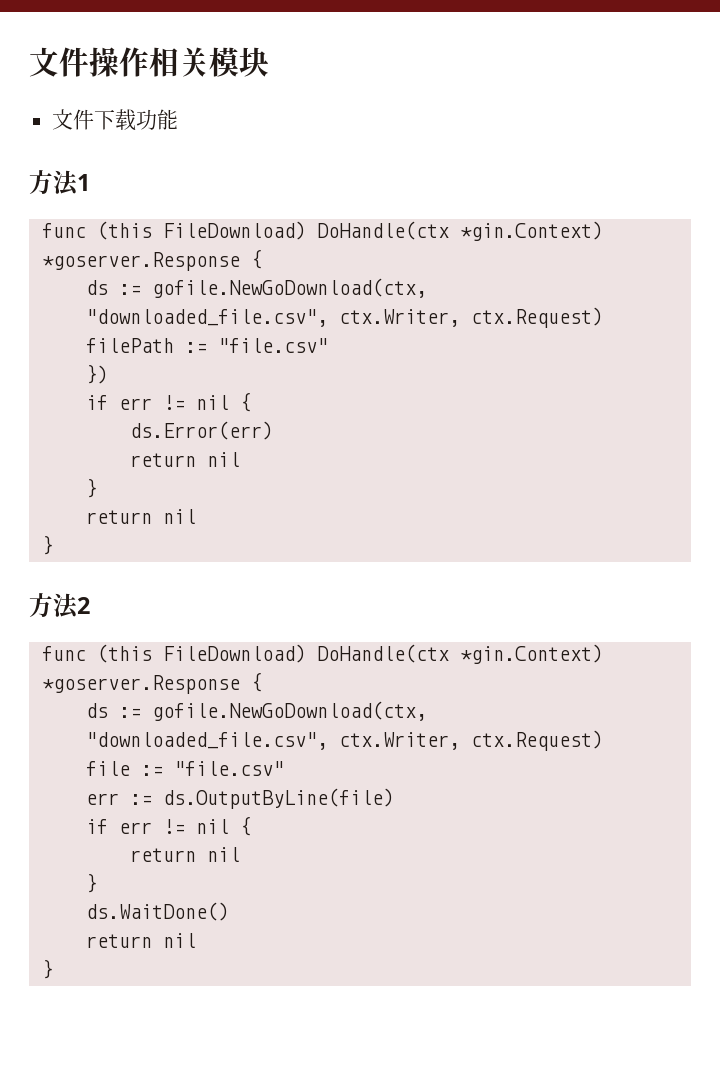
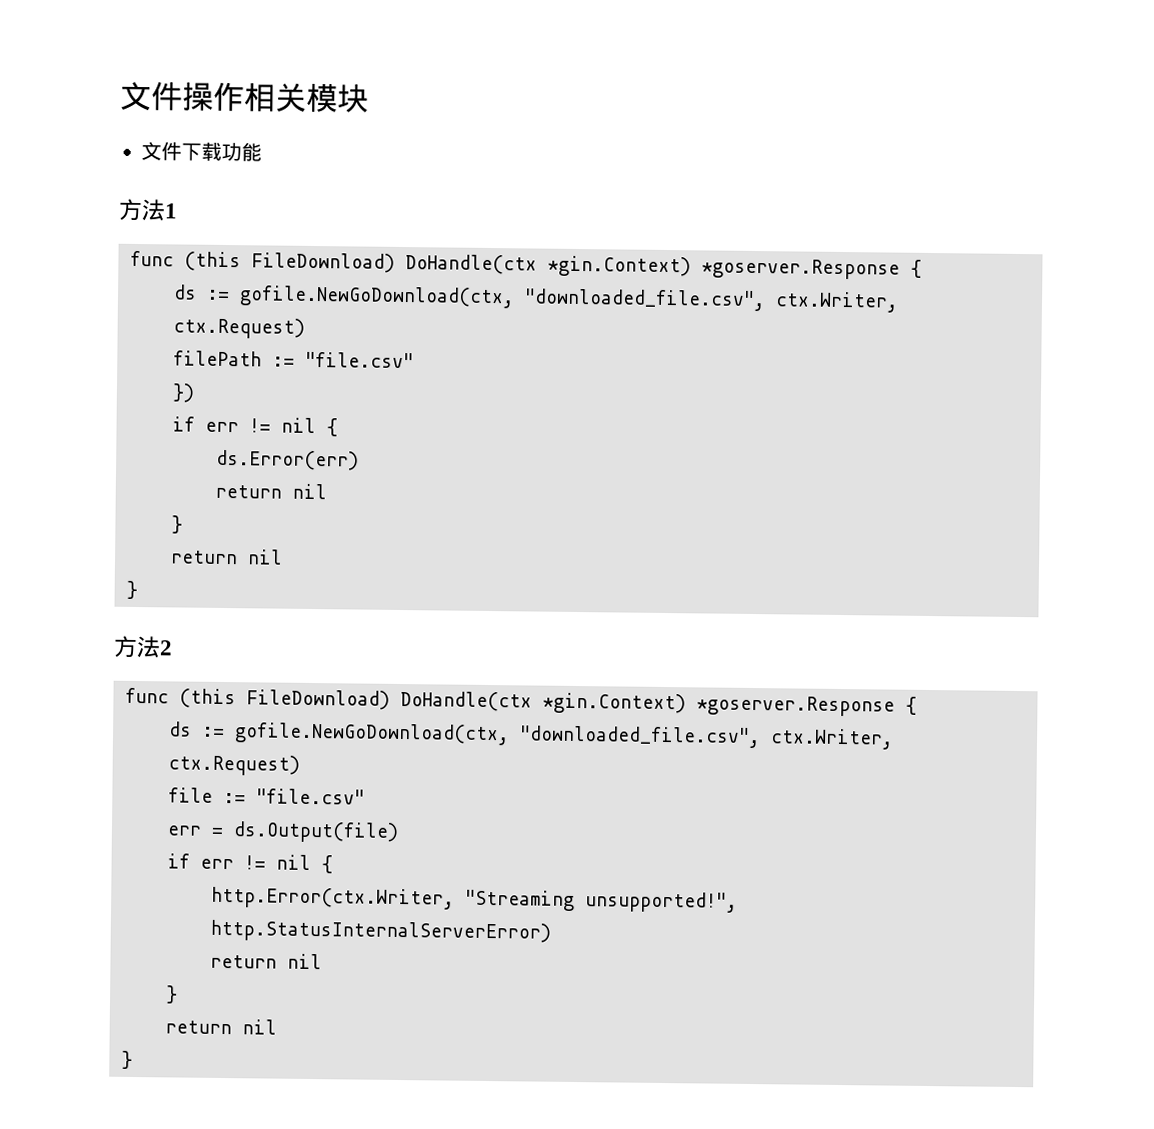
[129,788,394,809] [85,816,251,836] [129,847,240,862] [85,873,97,893] [85,902,229,921] := ds.OutputByLine(file) // if err != nil { // return nil // } // ds.WaitDone() -> [211,821,399,843] [167,853,333,874] [211,886,738,913] [210,919,551,944] [210,953,322,970] [165,985,178,1004] = ds.Output(file) // if err != nil { // http.Error(ctx.Writer, "Streaming unsupported!", http.StatusInternalServerError) // return nil // }

